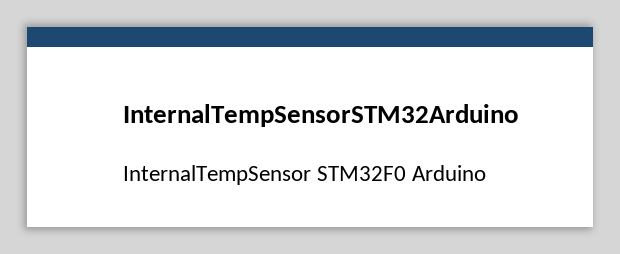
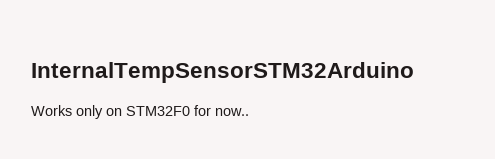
[123,165,487,185] InternalTempSensor STM32F0 Arduino -> [31,105,249,119] Works only on STM32F0 for now..

